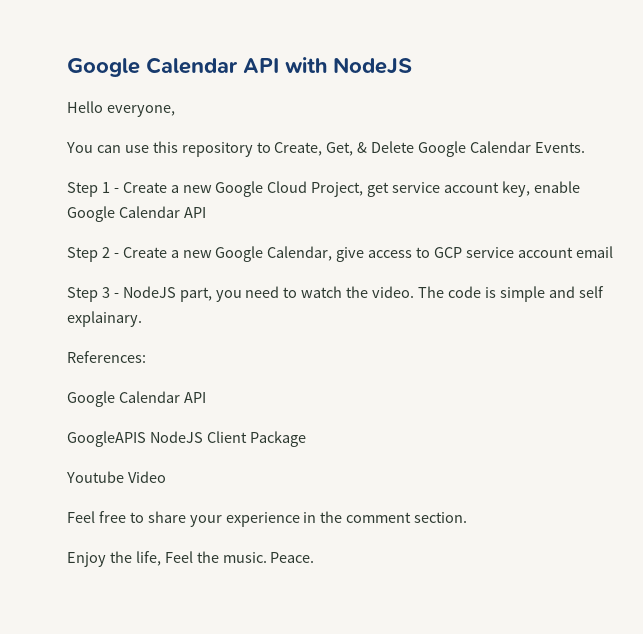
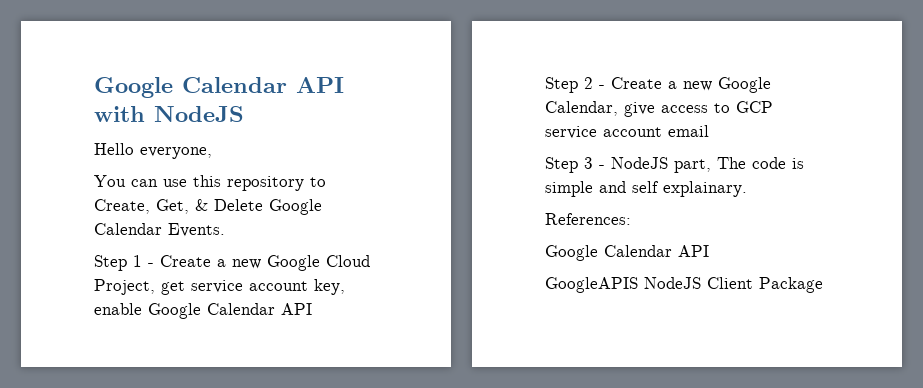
[215,286,415,302] you need to watch the video. -> (711, 166) none
[66,471,166,483] [67,511,468,527] [67,551,315,567] // Youtube Video // Feel free to share your experience in the comment section. // Enjoy the life, Feel the music. Peace. -> (823, 285) none

